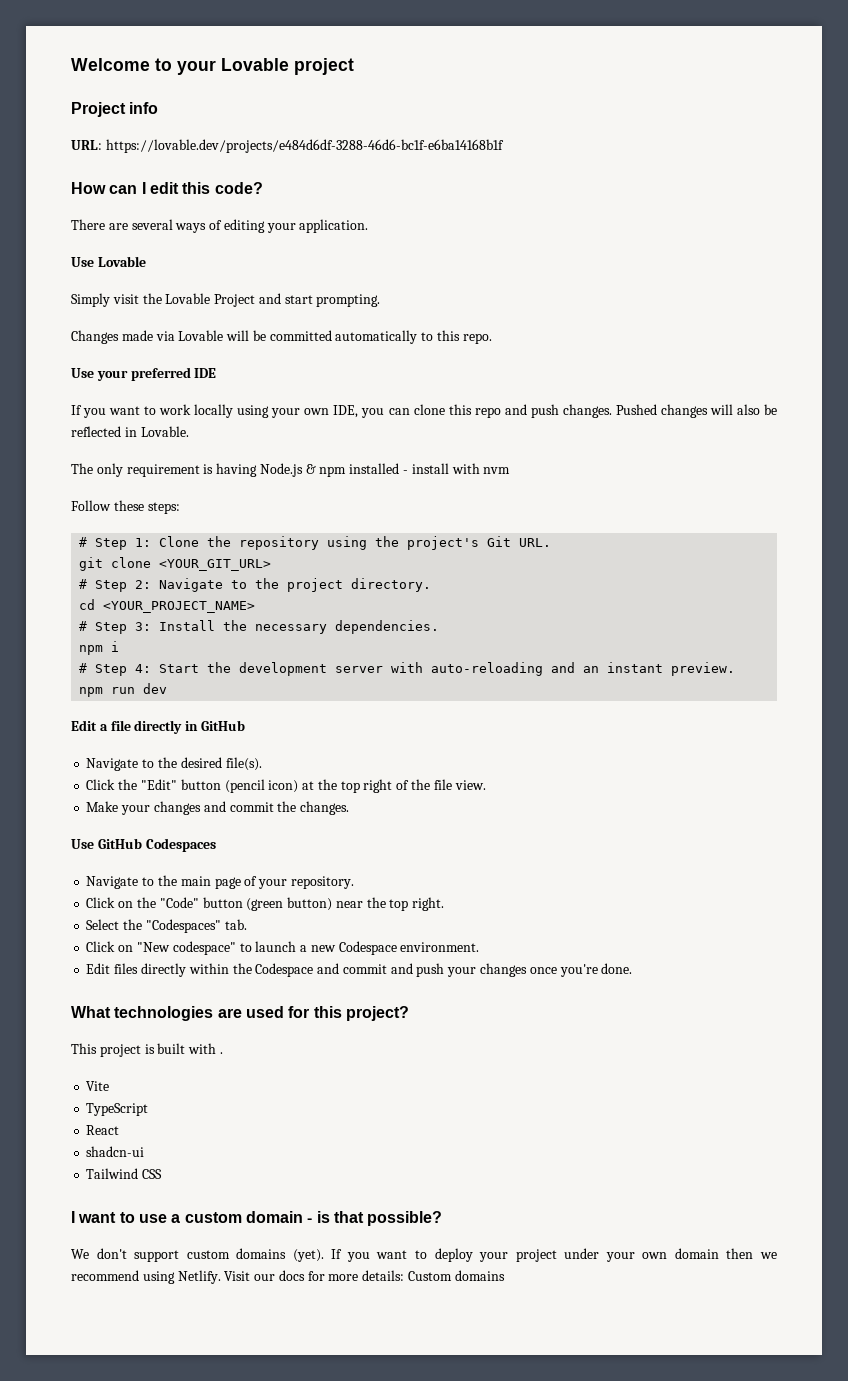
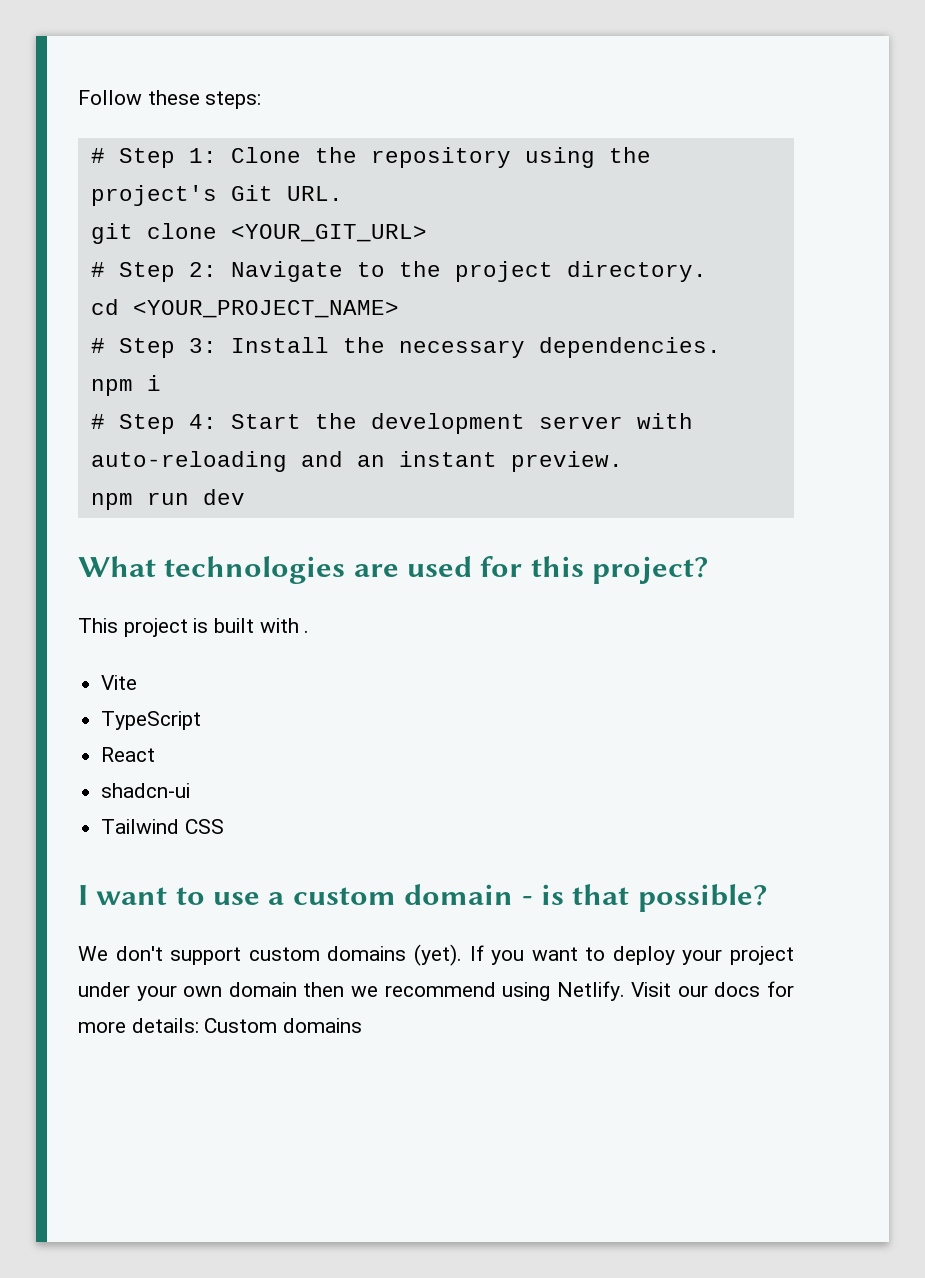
[71,58,354,75] [71,102,159,117] [71,139,504,153] [71,182,263,194] [71,219,369,233] [71,256,146,267] [71,293,381,307] [71,330,492,344] [71,367,217,381] [71,404,777,418] [71,426,189,437] [71,463,511,477] Welcome to your Lovable project // Project info // URL: https://lovable.dev/projects/e484d6df-3288-46d6-bc1f-e6ba14168b1f // How can I edit this code? // There are several ways of editing your application. // Use Lovable // Simply visit the Lovable Project and start prompting. // Changes made via Lovable will be committed automatically to this repo. // Use your preferred IDE // If you want to work locally using your own IDE, you can clone this repo and push changes. Pushed changes will also be reflected in Lovable. // The only requirement is having Node.js & npm installed - install with nvm // -> (78, 97) none
[71,720,245,734] [86,757,262,771] [86,779,486,793] [86,801,350,815] [71,838,216,852] [86,875,354,889] [86,897,445,911] [86,919,247,933] [86,941,480,955] [86,963,633,977] // Edit a file directly in GitHub // Navigate to the desired file(s). // Click the "Edit" button (pencil icon) at the top right of the file view. // Make your changes and commit the changes. // Use GitHub Codespaces // Navigate to the main page of your repository. // Click on the "Code" button (green button) near the top right. // Select the "Codespaces" tab. // Click on "New codespace" to launch a new Codespace environment. // Edit files directly within the Codespace and commit and push your changes once you're done. -> (245, 497) none

